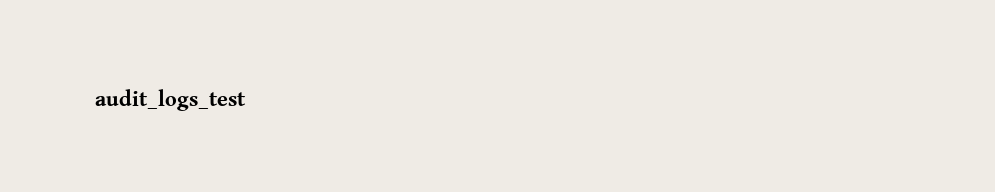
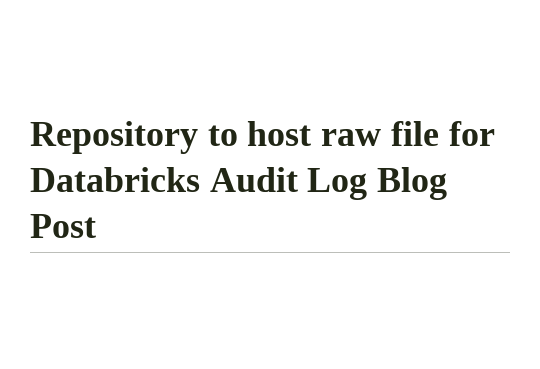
[95,89,246,111] audit_logs_test -> [30,121,495,154] [30,167,448,200] [30,214,96,238] Repository to host raw file for Databricks Audit Log Blog Post

